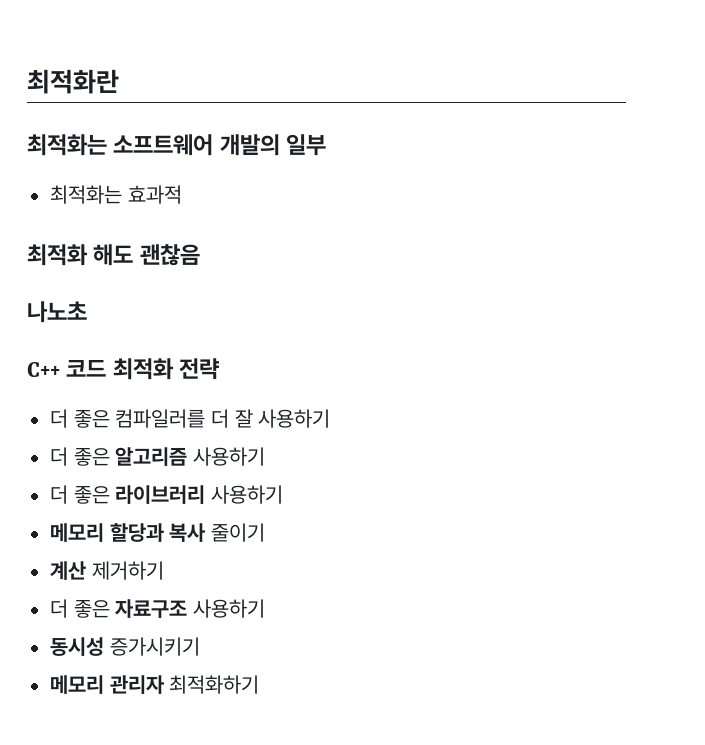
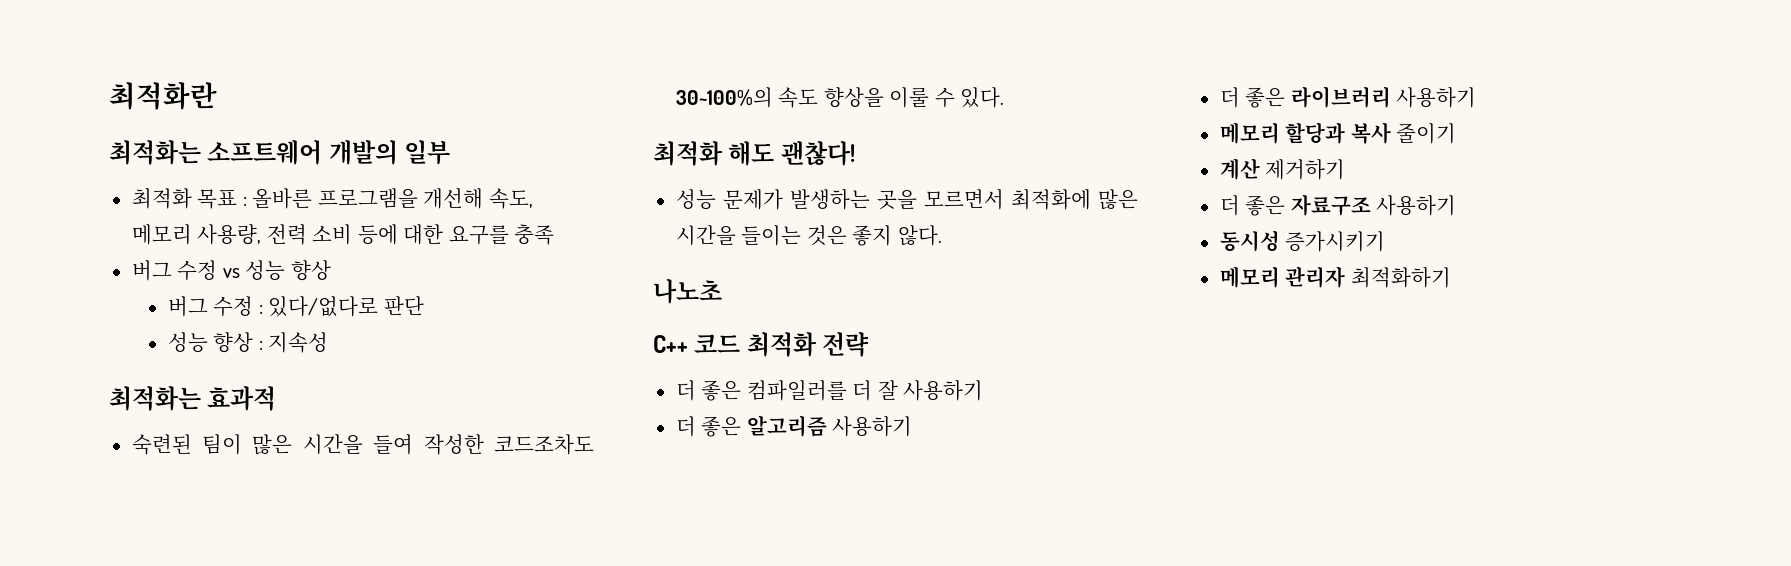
[50,185,182,204] [27,244,200,266] 최적화는 효과적 // 최적화 해도 괜찮음 -> [131,188,533,209] [131,224,555,245] [131,260,331,281] [167,296,424,317] [167,332,329,353] [109,386,277,411] [131,434,594,455] [675,87,1005,108] [653,141,855,166] [675,189,1138,210] [675,225,942,246] 최적화 목표 : 올바른 프로그램을 개선해 속도, 메모리 사용량, 전력 소비 등에 대한 요구를 충족 // 버그 수정 vs 성능 향상 // 버그 수정 : 있다/없다로 판단 // 성능 향상 : 지속성 // 최적화는 효과적 // 숙련된 팀이 많은 시간을 들여 작성한 코드조차도 30~100%의 속도 향상을 이룰 수 있다. // 최적화 해도 괜찮다! // 성능 문제가 발생하는 곳을 모르면서 최적화에 많은 시간을 들이는 것은 좋지 않다.

